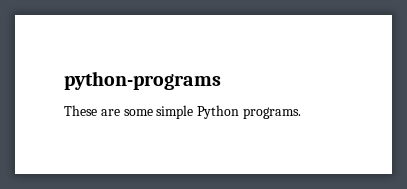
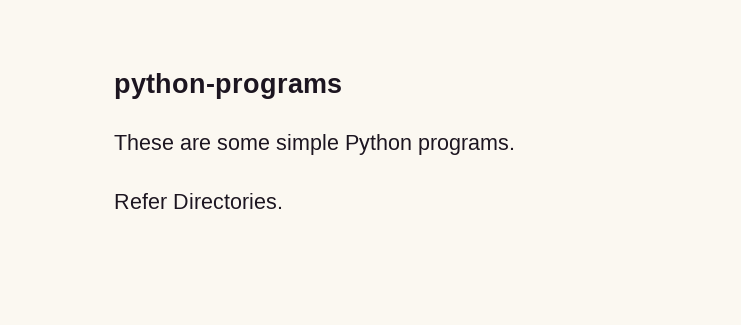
(301, 113) none -> [114,193,283,209] // Refer Directories.

